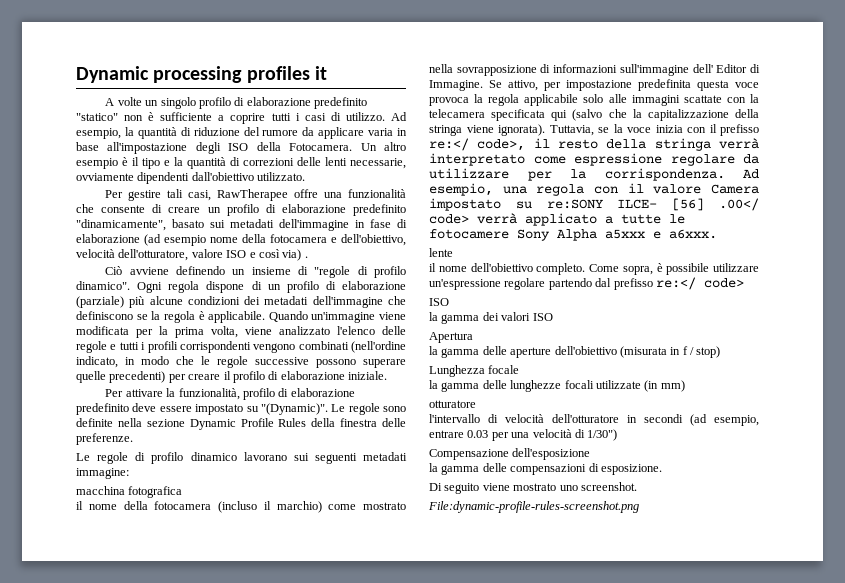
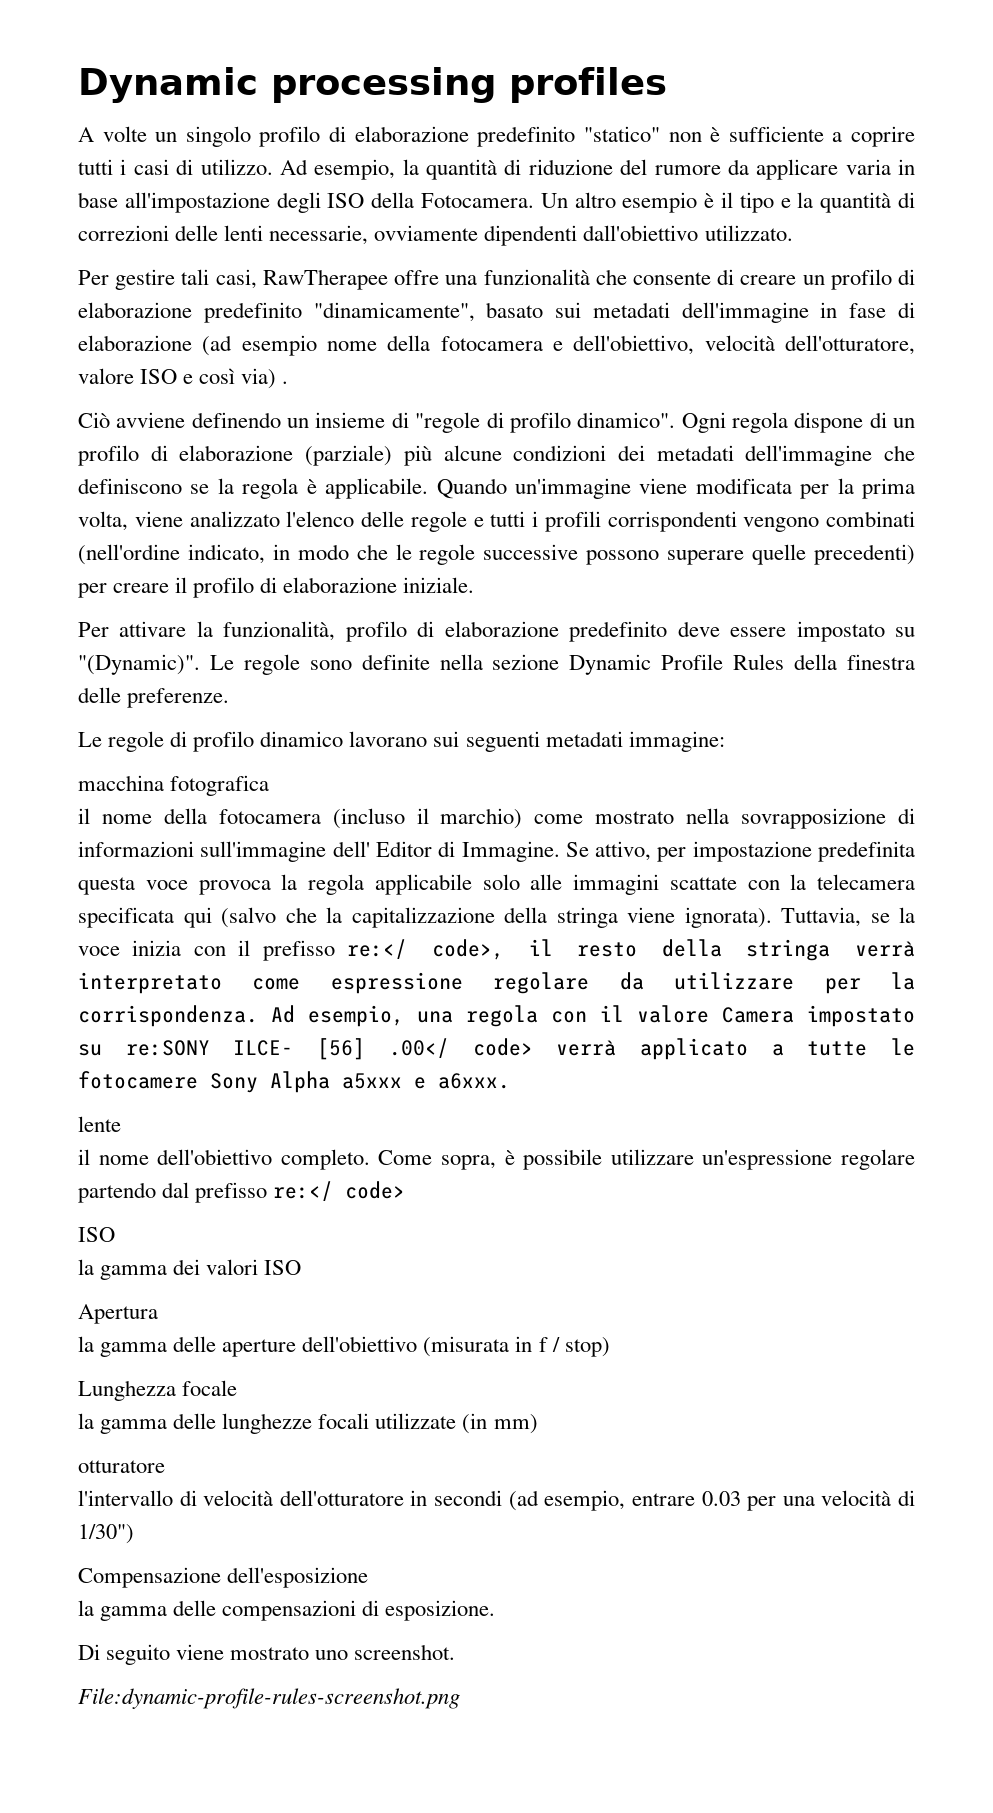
[314,66,327,80] it -> (667, 85) none

